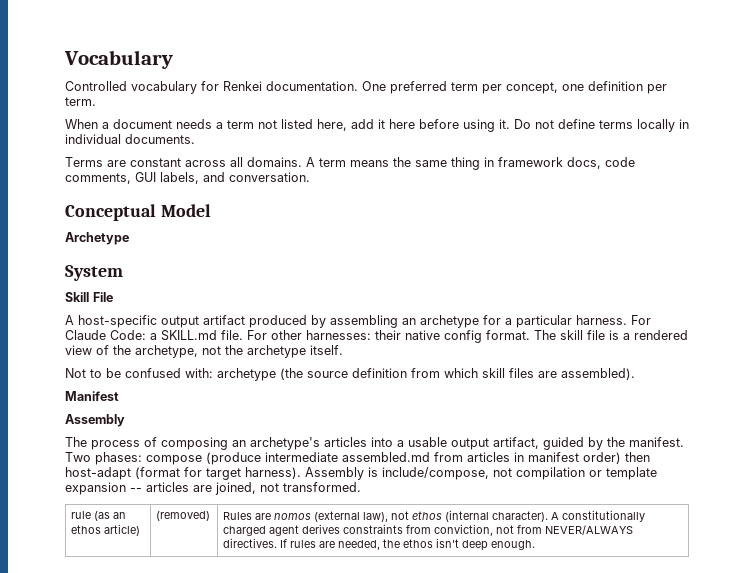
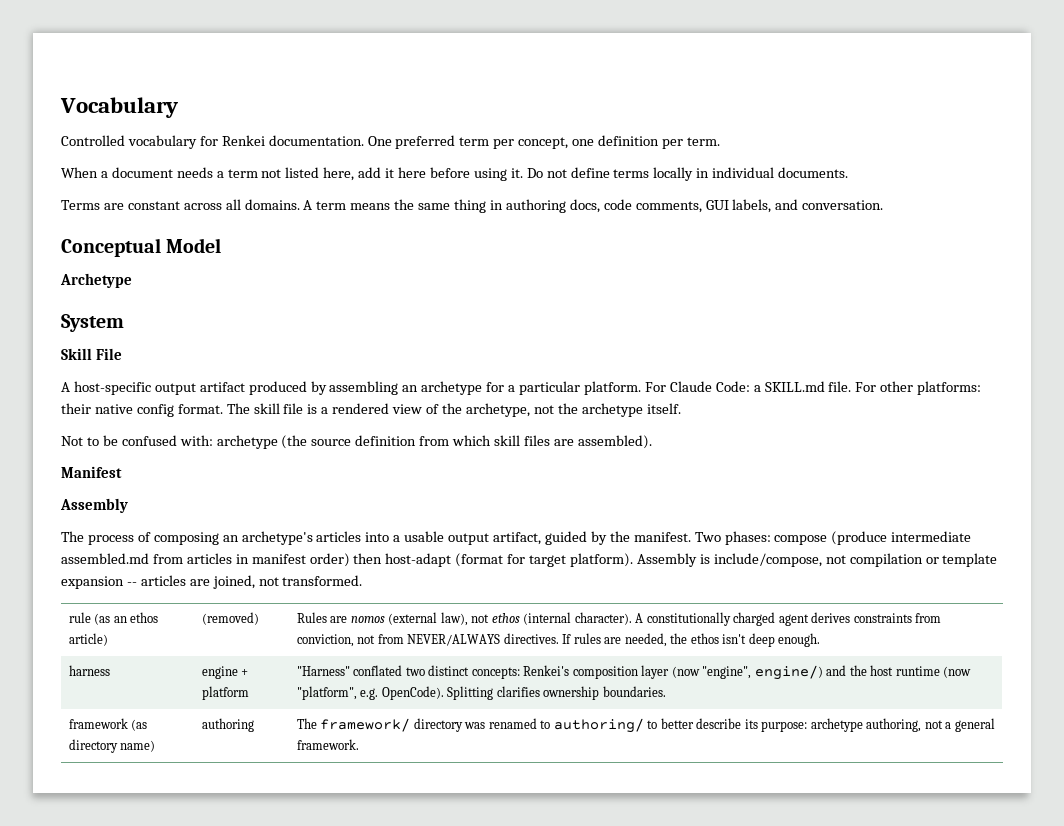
[498,157,563,167] framework -> [505,199,566,213] authoring
[576,315,627,325] harness. -> [583,381,641,395] platform.
[306,330,371,340] harnesses: -> [917,381,982,395] platforms:
[245,467,301,479] harness). -> [570,553,634,567] platform).
(536, 545) none -> [68,665,110,676] [201,666,249,679] [201,686,249,700] [296,665,972,680] [296,686,666,700] [68,718,148,731] [68,739,156,753] [201,718,254,732] [296,718,995,733] [296,739,359,750] // harness | engine + platform | "Harness" conflated two distinct concepts: Renkei's composition layer (now "engine", engine/) and the host runtime (now "platform", e.g. OpenCode). Splitting clarifies ownership boundaries. // framework (as directory name) | authoring | The framework/ directory was renamed to authoring/ to better describe its purpose: archetype authoring, not a general framework.

